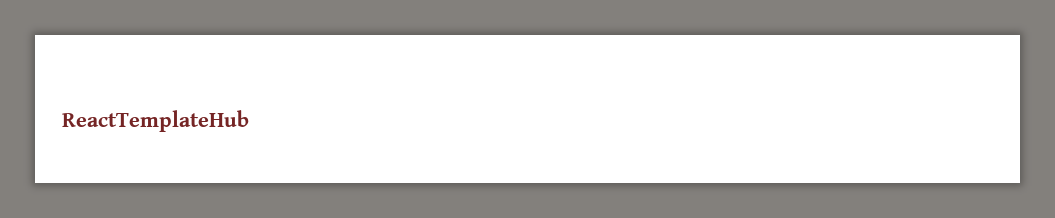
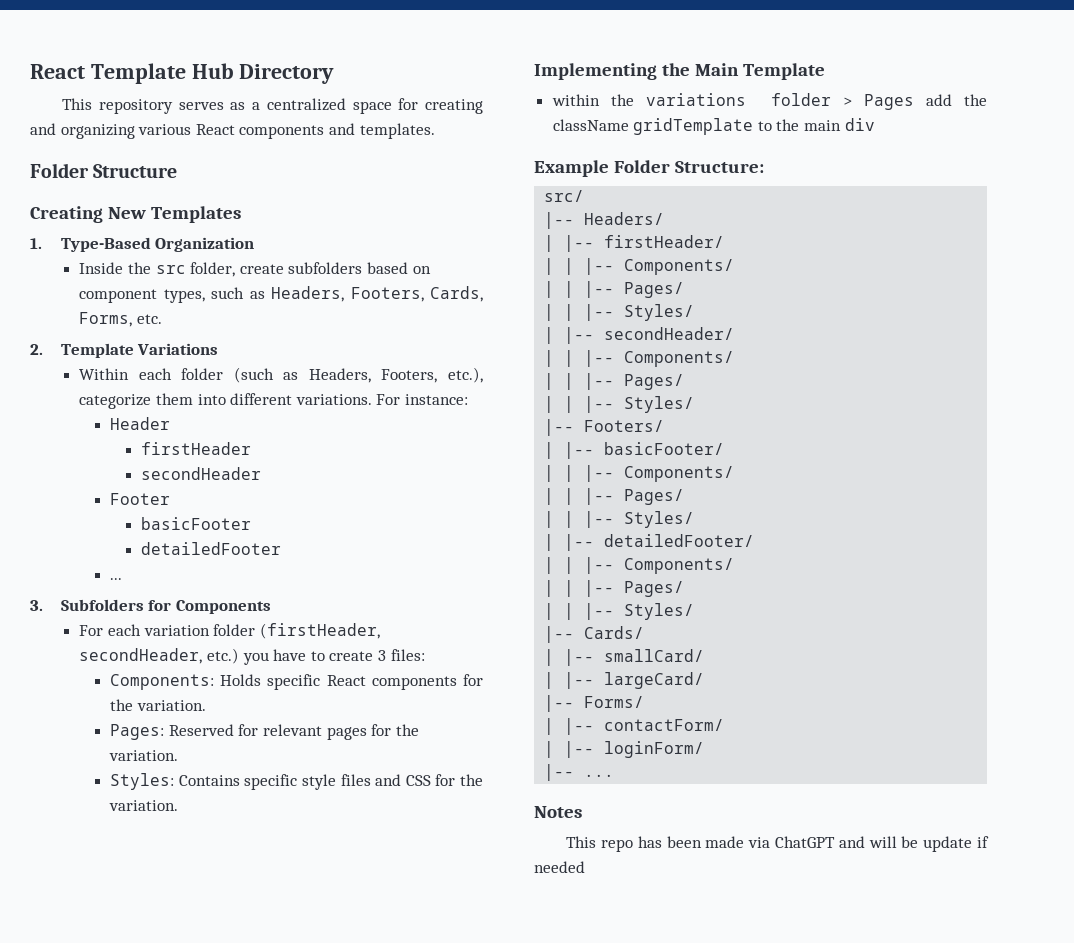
[62,110,249,132] ReactTemplateHub -> [30,63,335,84] [62,98,483,114] [30,123,435,139] [30,163,178,178] [30,206,241,223] [30,237,255,252] [79,262,431,277] [79,286,483,303] [79,312,163,327] [30,343,219,358] [79,367,484,383] [79,393,468,409] [110,417,171,430] [140,442,251,455] [140,467,261,480] [110,493,171,505] [140,517,251,530] [140,542,281,555] [110,578,123,580] [30,599,271,614] [79,623,380,639] [79,648,425,665] [110,674,483,690] [110,699,206,711] [110,724,419,740] [109,750,179,761] [110,773,484,790] [109,800,179,811] [534,63,825,80] [551,93,987,110] [552,118,875,135] [534,160,764,177] [544,190,585,202] [544,212,665,229] [544,235,725,252] [544,258,735,275] [544,281,685,298] [544,304,695,321] [544,327,735,344] [544,350,735,367] [544,373,685,390] [544,396,695,413] [544,419,665,436] [544,442,725,459] [544,465,735,482] [544,488,685,505] [544,511,695,528] [544,534,755,551] [544,557,735,574] [544,580,685,597] [544,603,695,620] [544,626,645,643] [544,649,705,666] [544,672,705,689] [544,695,645,712] [544,718,725,735] [544,741,705,758] [544,764,615,781] [534,806,582,818] [566,836,989,852] [534,861,585,873] React Template Hub Directory // This repository serves as a centralized space for creating and organizing various React components and templates. // Folder Structure // Creating New Templates // 1. Type-Based Organization // Inside the src folder, create subfolders based on component types, such as Headers, Footers, Cards, Forms, etc. // 2. Template Variations // Within each folder (such as Headers, Footers, etc.), categorize them into different variations. For instance: // Header // firstHeader // secondHeader // Footer // basicFooter // detailedFooter // ... // 3. Subfolders for Components // For each variation folder (firstHeader, secondHeader, etc.) you have to create 3 files: // Components: Holds specific React components for the variation. // Pages: Reserved for relevant pages for the variation. // Styles: Contains specific style files and CSS for the variation. // Implementing the Main Template // within the variations folder > Pages add the className gridTemplate to the main div // Example Folder Structure: // src/ // |-- Headers/ // | |-- firstHeader/ // | | |-- Components/ // | | |-- Pages/ // | | |-- Styles/ // | |-- secondHeader/ // | | |-- Components/ // | | |-- Pages/ // | | |-- Styles/ // |-- Footers/ // | |-- basicFooter/ // | | |-- Components/ // | | |-- Pages/ // | | |-- Styles/ // | |-- detailedFooter/ // | | |-- Components/ // | | |-- Pages/ // | | |-- Styles/ // |-- Cards/ // | |-- smallCard/ // | |-- largeCard/ // |-- Forms/ // | |-- contactForm/ // | |-- loginForm/ // |-- ... // Notes // This repo has been made via ChatGPT and will be update if needed

